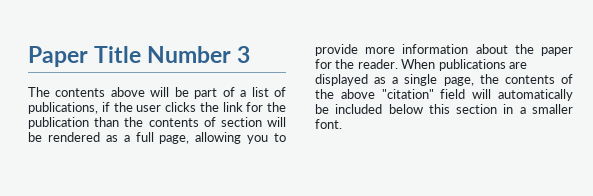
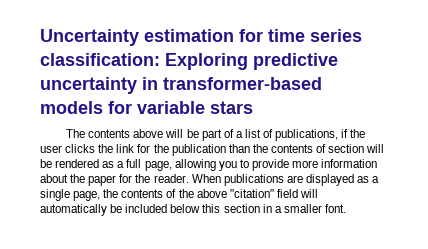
[28,46,251,67] Paper Title Number 3 -> [40,29,362,46] [40,53,338,70] [40,77,322,94] [40,101,253,114] Uncertainty estimation for time series classification: Exploring predictive uncertainty in transformer-based models for variable stars

